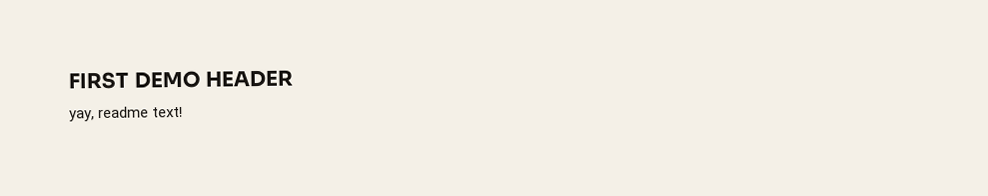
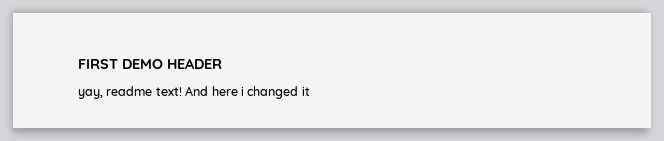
(184, 112) none -> [185,86,310,99] And here i changed it

